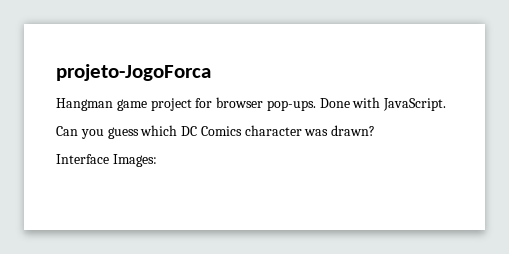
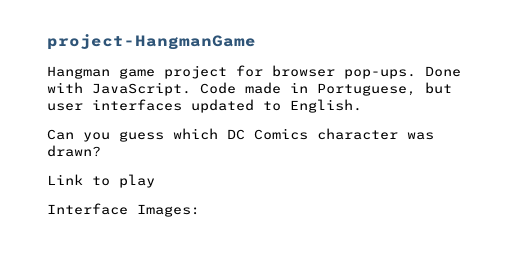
[56,64,211,81] projeto-JogoForca -> [47,34,256,50] project-HangmanGame
(447, 104) none -> [200,82,452,96] [47,99,362,113] Code made in Portuguese, but user interfaces updated to English.
(376, 130) none -> [47,174,155,188] // Link to play

